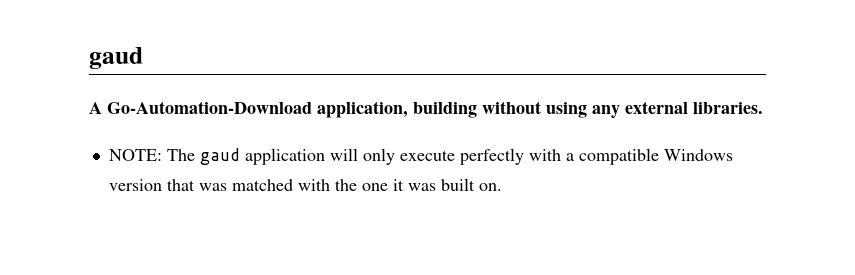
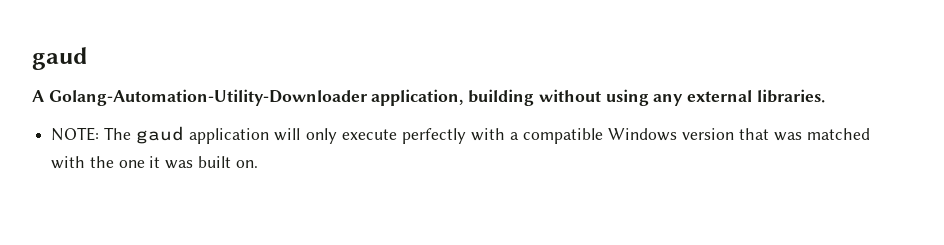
[107,101,312,114] Go-Automation-Download -> [48,89,368,106] Golang-Automation-Utility-Downloader

